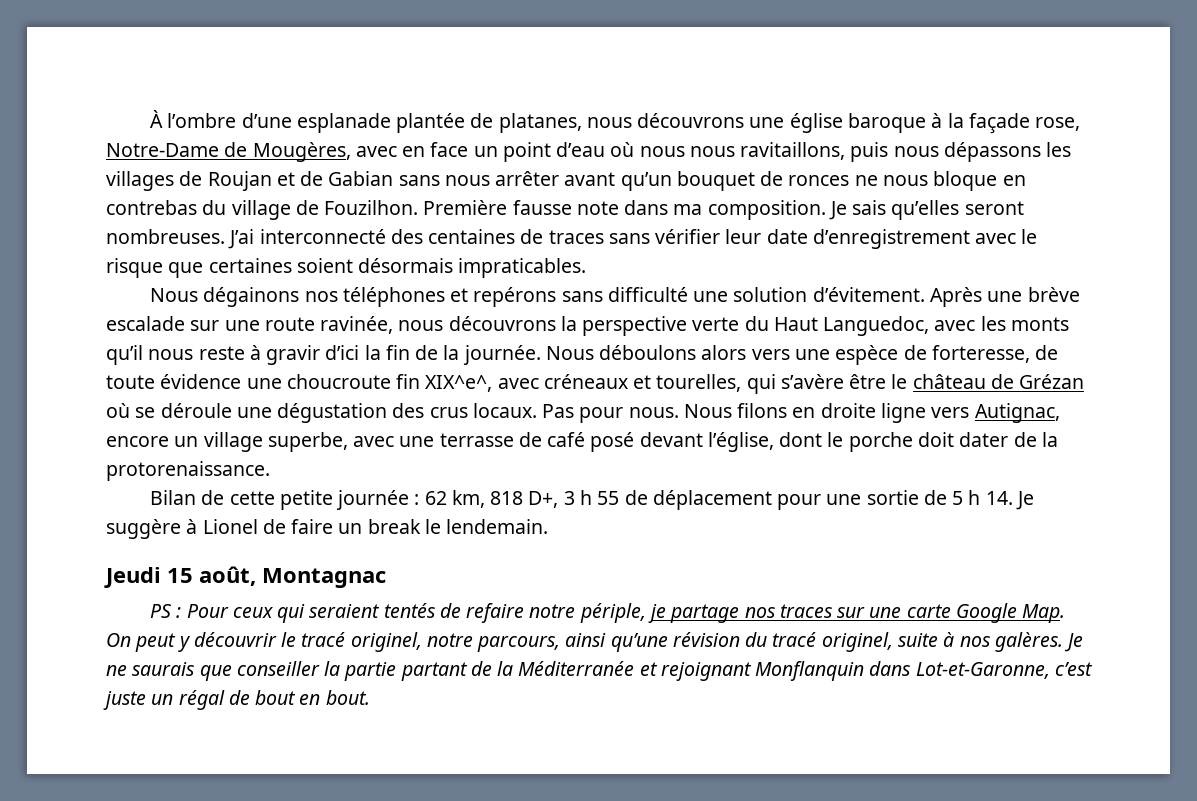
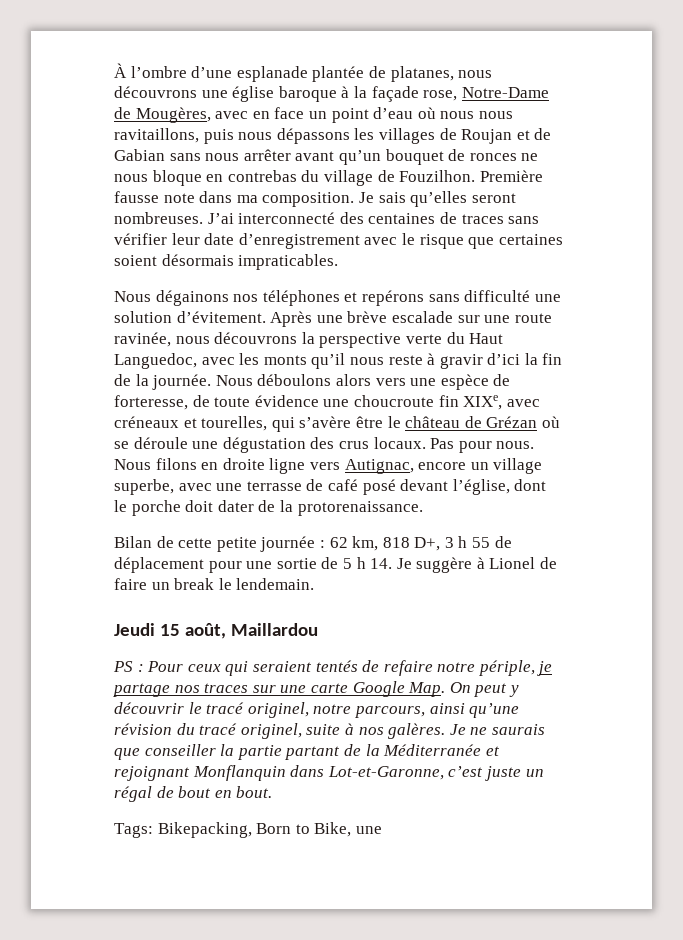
[425,375,493,392] XIX^e^, -> [463,395,503,410] XIXe,
[262,568,386,588] Montagnac -> [230,623,318,636] Maillardou
(370, 697) none -> [114,822,382,838] // Tags: Bikepacking, Born to Bike, une

